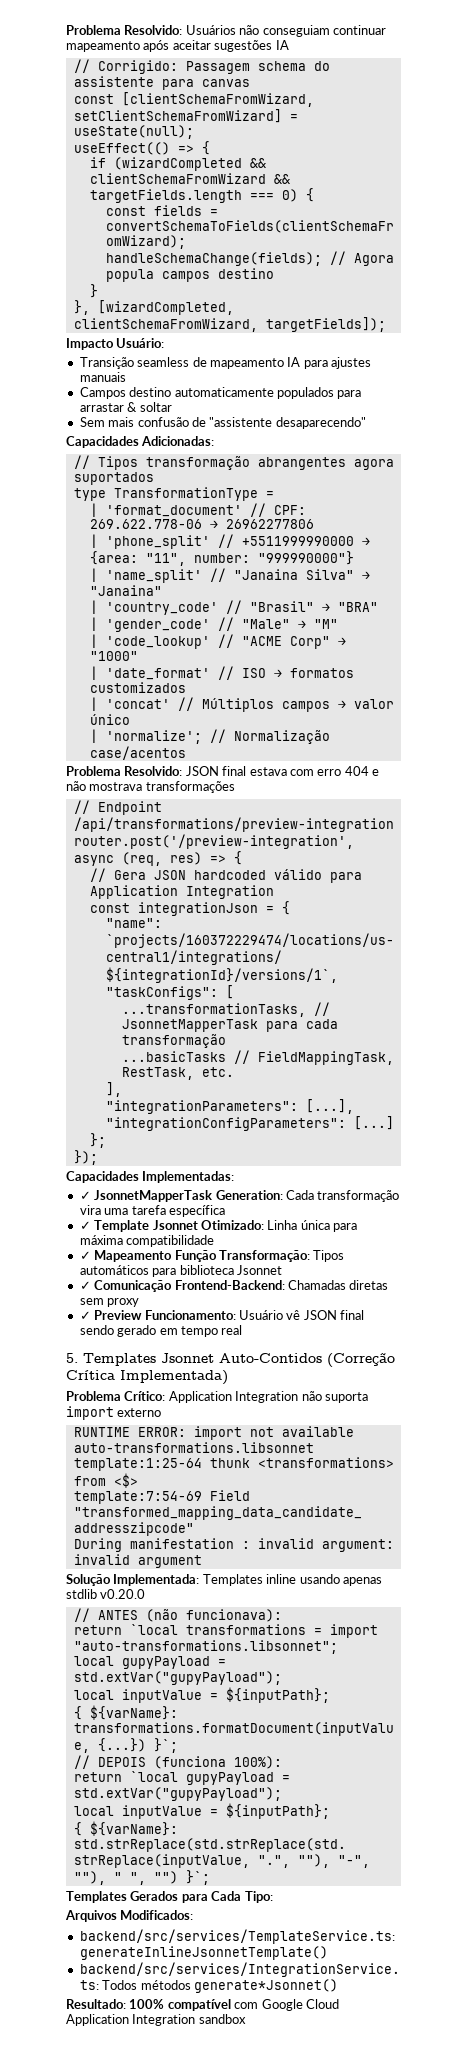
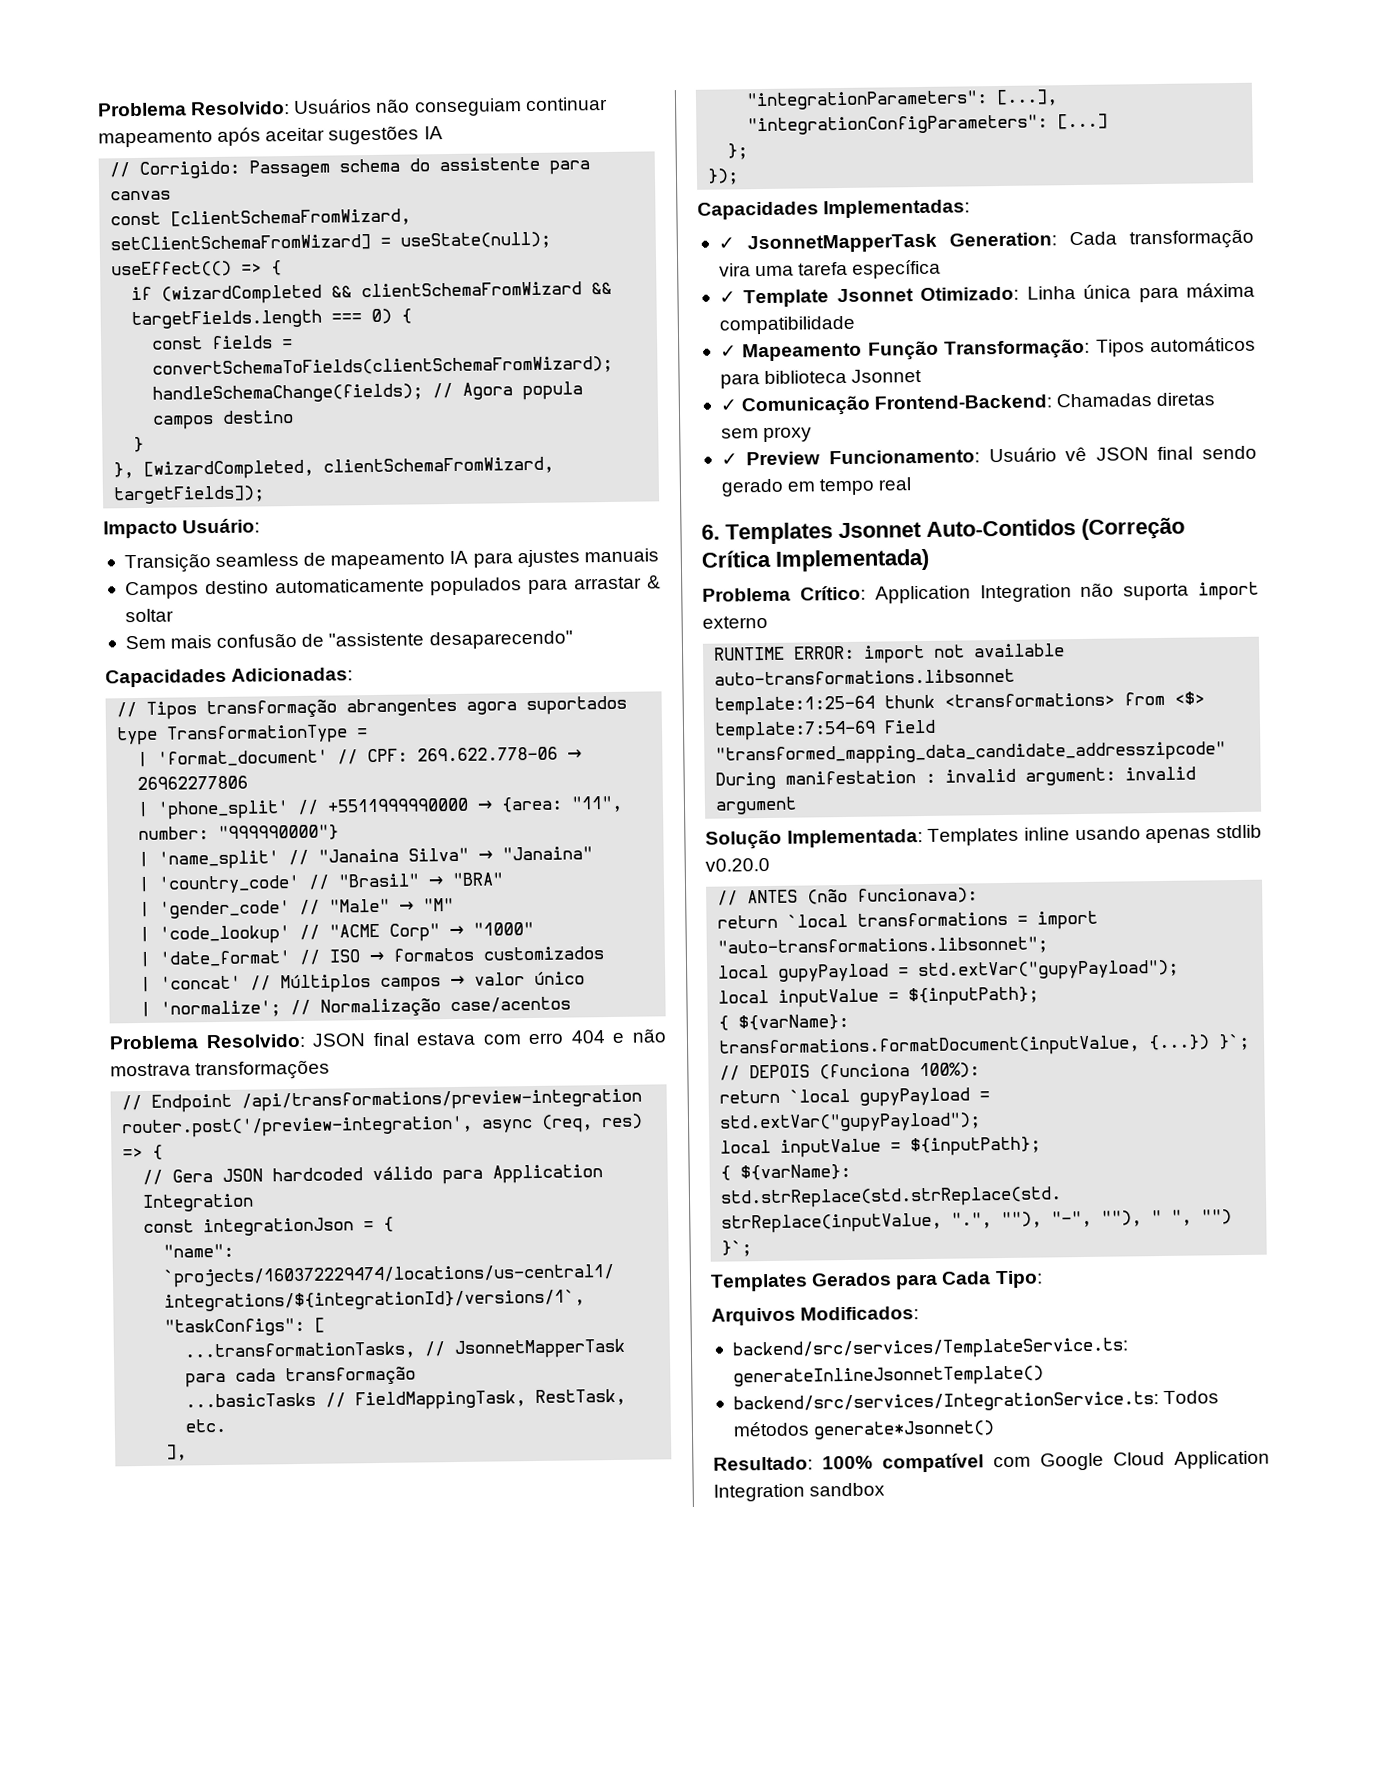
[66,1353,78,1363] 5. -> [701,524,720,540] 6.

